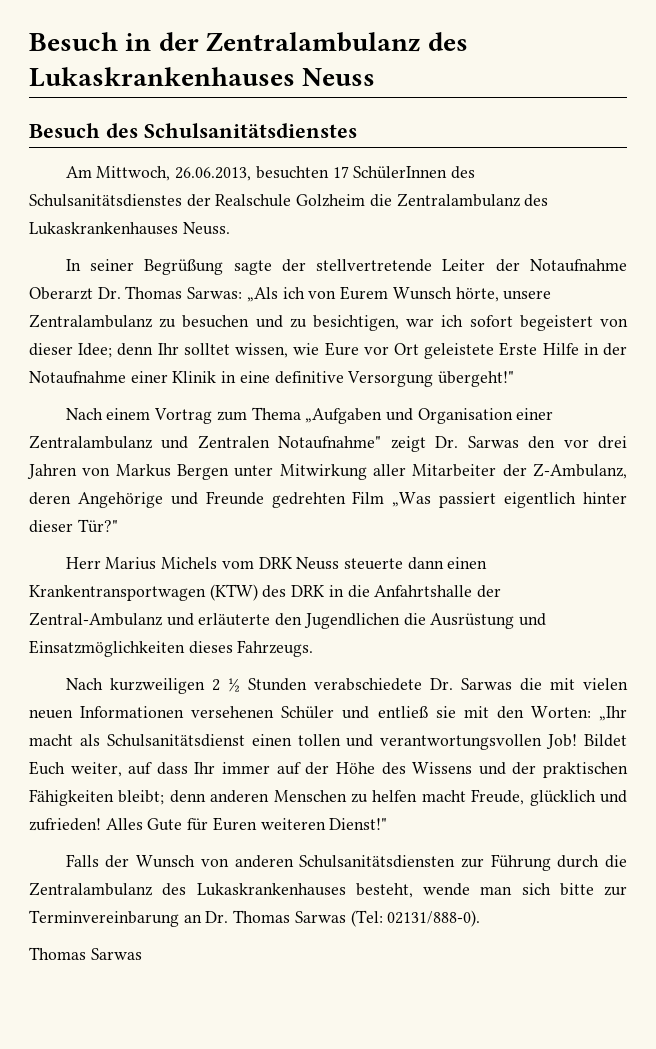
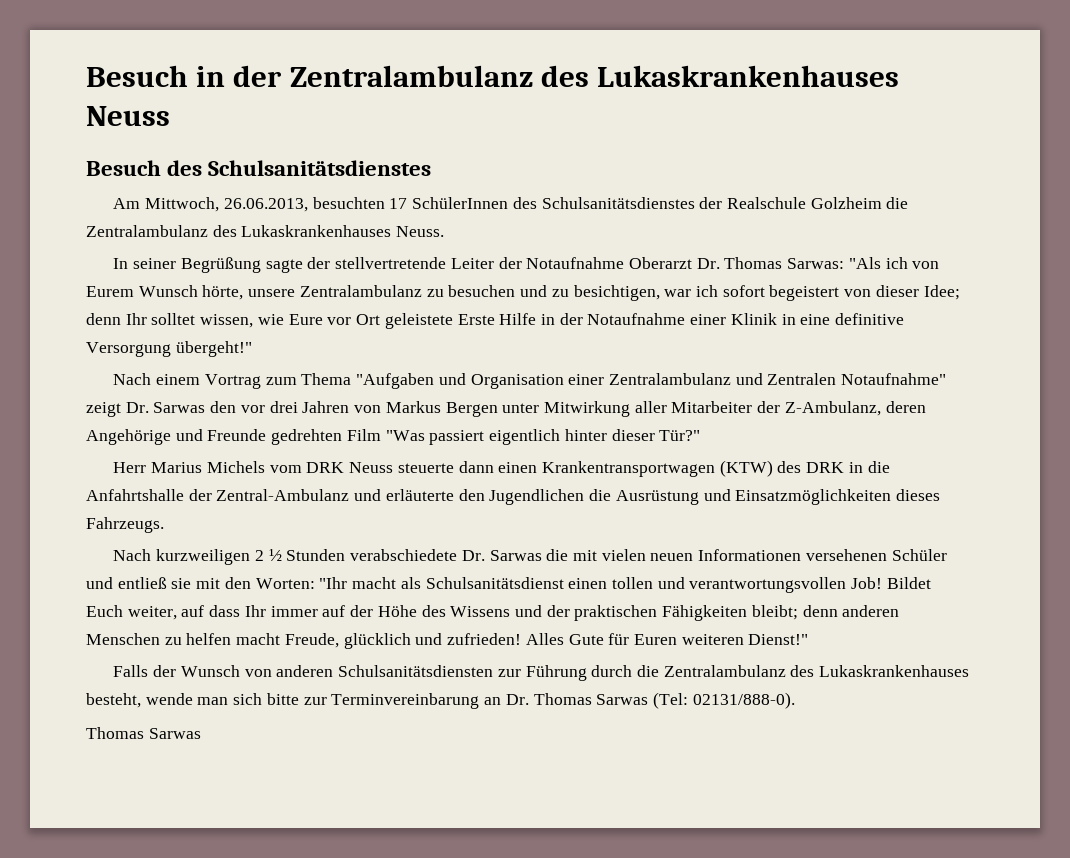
[246,287,278,302] „Als -> [848,257,881,269] "Als
[305,408,383,424] „Aufgaben -> [356,373,435,389] "Aufgaben
[392,492,432,507] „Was -> [385,430,425,441] "Was
[599,706,628,721] „Ihr -> [319,577,348,589] "Ihr

